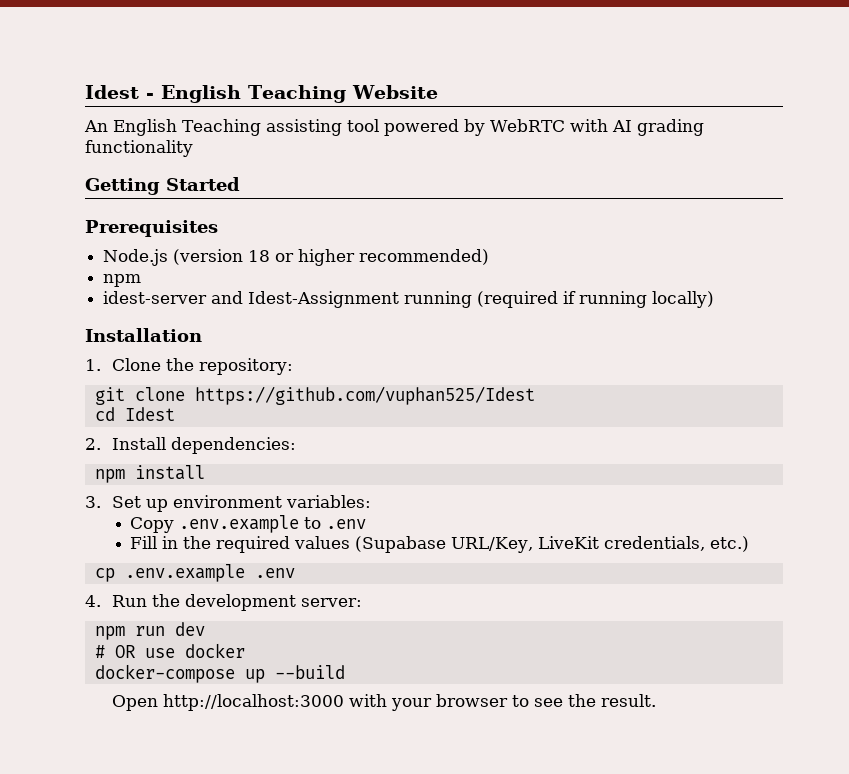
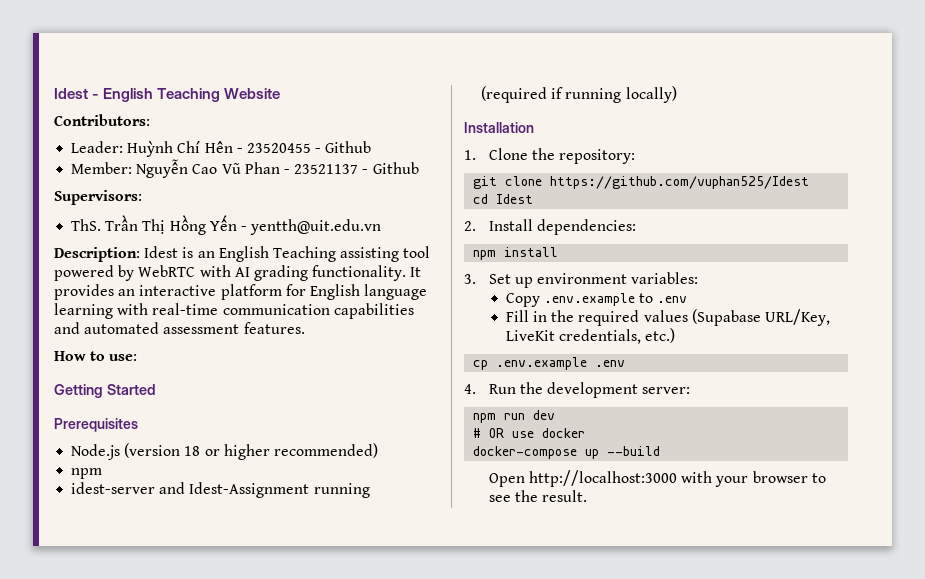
[84,120,108,132] An -> [54,114,150,126] [71,141,372,157] [71,159,419,178] [54,190,142,205] [71,215,382,235] [54,246,215,262] Contributors: // Leader: Huỳnh Chí Hên - 23520455 - Github // Member: Nguyễn Cao Vũ Phan - 23521137 - Github // Supervisors: // ThS. Trần Thị Hồng Yến - yentth@uit.edu.vn // Description: Idest is an
[85,140,193,157] functionality -> [312,265,422,281] [54,284,428,300] [54,303,414,319] [54,322,305,334] [54,351,138,361] functionality. It provides an interactive platform for English language learning with real-time communication capabilities and automated assessment features. // How to use:

